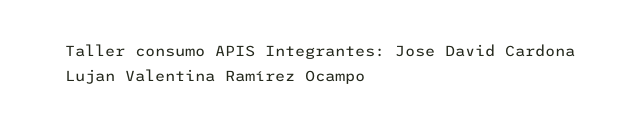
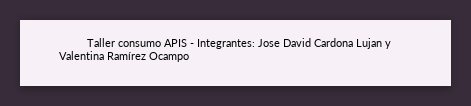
(255, 51) none -> [189,43,194,47] -
(115, 76) none -> [384,41,391,49] y

